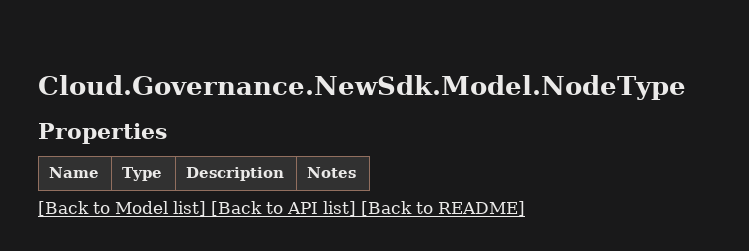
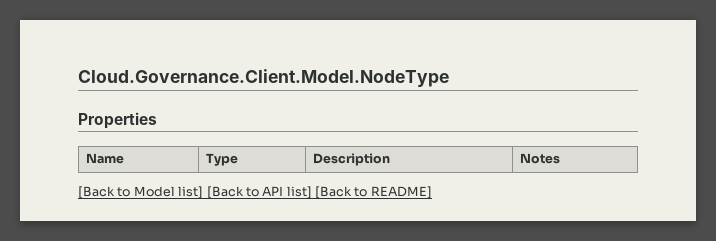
[38,75,686,100] Cloud.Governance.NewSdk.Model.NodeType -> [78,69,449,87] Cloud.Governance.Client.Model.NodeType

